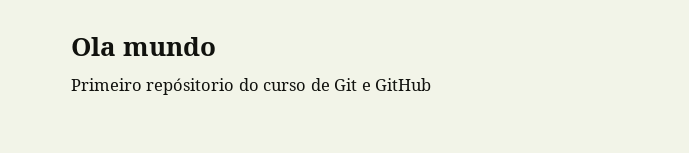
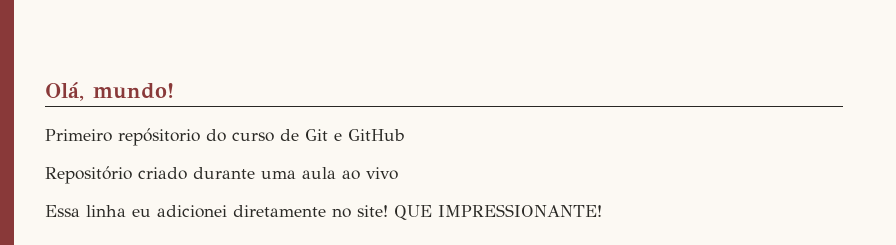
[71,37,217,56] Ola mundo -> [45,82,174,101] Olá, mundo!
(432, 84) none -> [45,166,398,184] [45,204,602,220] // Repositório criado durante uma aula ao vivo // Essa linha eu adicionei diretamente no site! QUE IMPRESSIONANTE!

